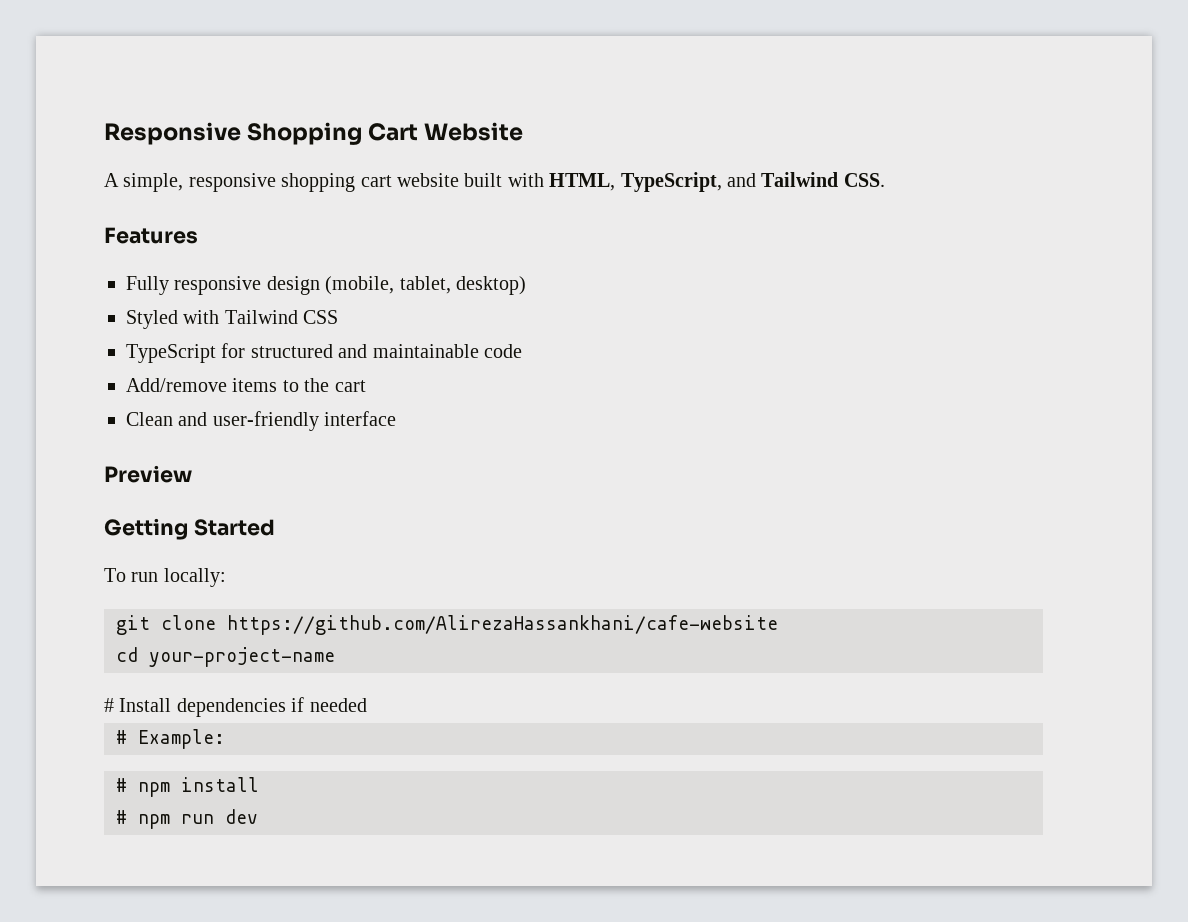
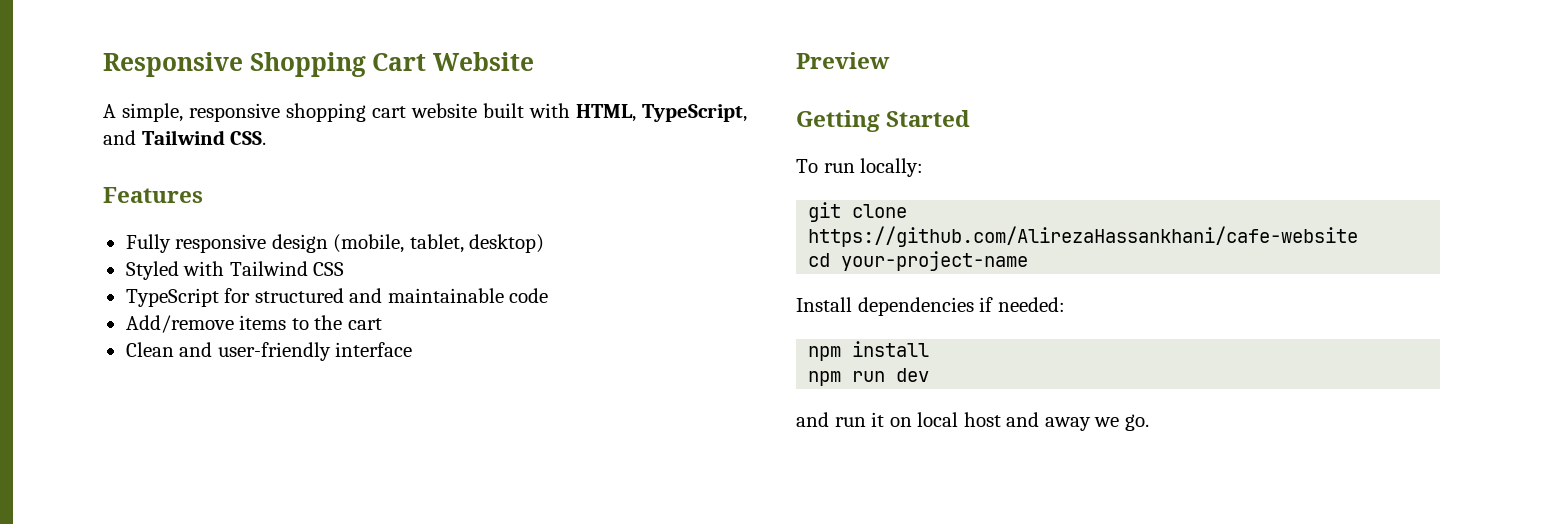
[104,698,114,712] # -> (1029, 261) none
[309,698,367,712] [116,729,225,749] [116,778,127,792] needed // # Example: // # -> [997,297,1065,312] needed: //
[116,810,127,824] # -> (930, 349) none
(258, 816) none -> [796,412,1149,431] // and run it on local host and away we go.

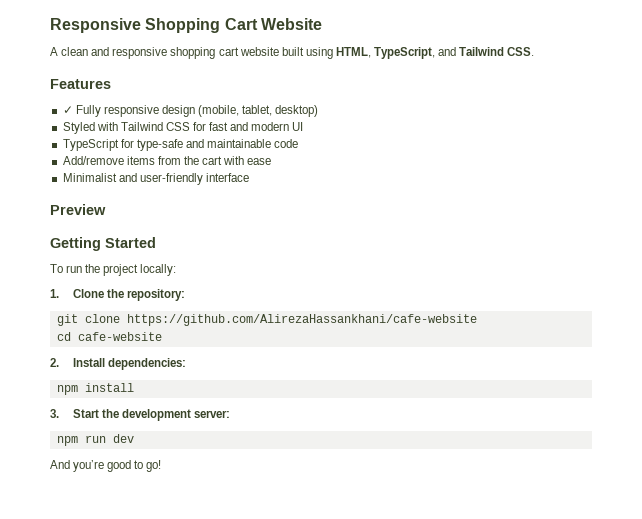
[122,103,183,122] simple, -> [61,47,110,56] clean and
[529,103,570,118] with -> [305,47,333,59] using
(203, 195) none -> [62,106,73,114] ✓
(345, 269) none -> [193,122,304,131] for fast and modern UI
[254,288,344,303] structured -> [136,139,183,151] type-safe
[291,318,309,330] to -> [157,156,181,165] from
[125,342,174,357] // Clean -> [223,156,272,165] [62,173,117,182] with ease // Minimalist
(855, 168) none -> [85,264,139,276] the project
(924, 167) none -> [50,289,186,301] // 1. Clone the repository:
[841,251,1029,271] [796,297,1065,316] [808,341,930,361] [808,368,930,386] [796,412,1149,431] your-project-name // Install dependencies if needed: // npm install // npm run dev // and run it on local host and away we go. -> [77,332,162,341] [50,358,186,370] [56,383,134,395] [50,409,231,421] [56,434,134,446] [50,460,162,472] cafe-website // 2. Install dependencies: // npm install // 3. Start the development server: // npm run dev // And you’re good to go!

